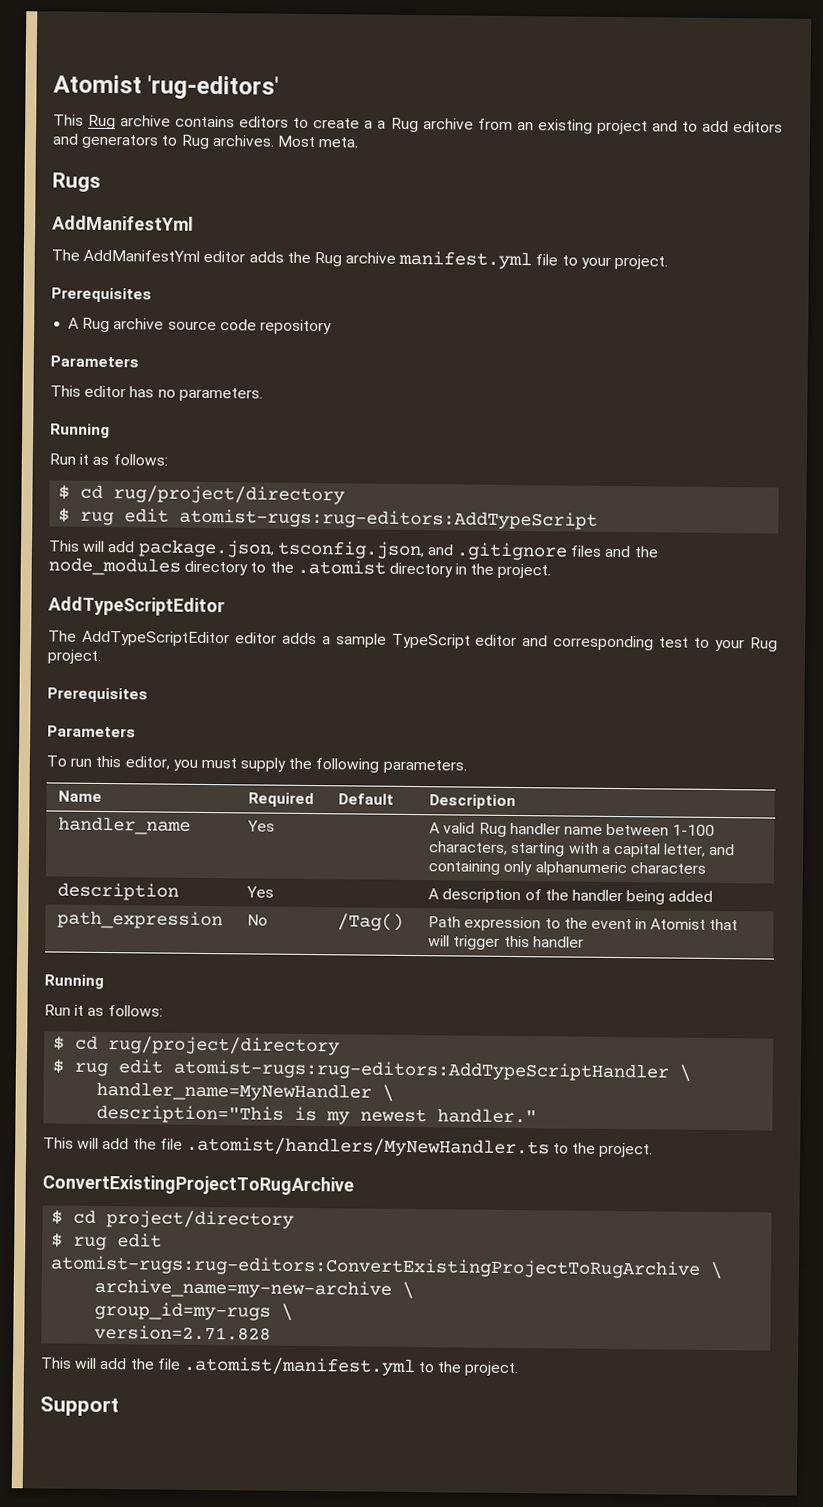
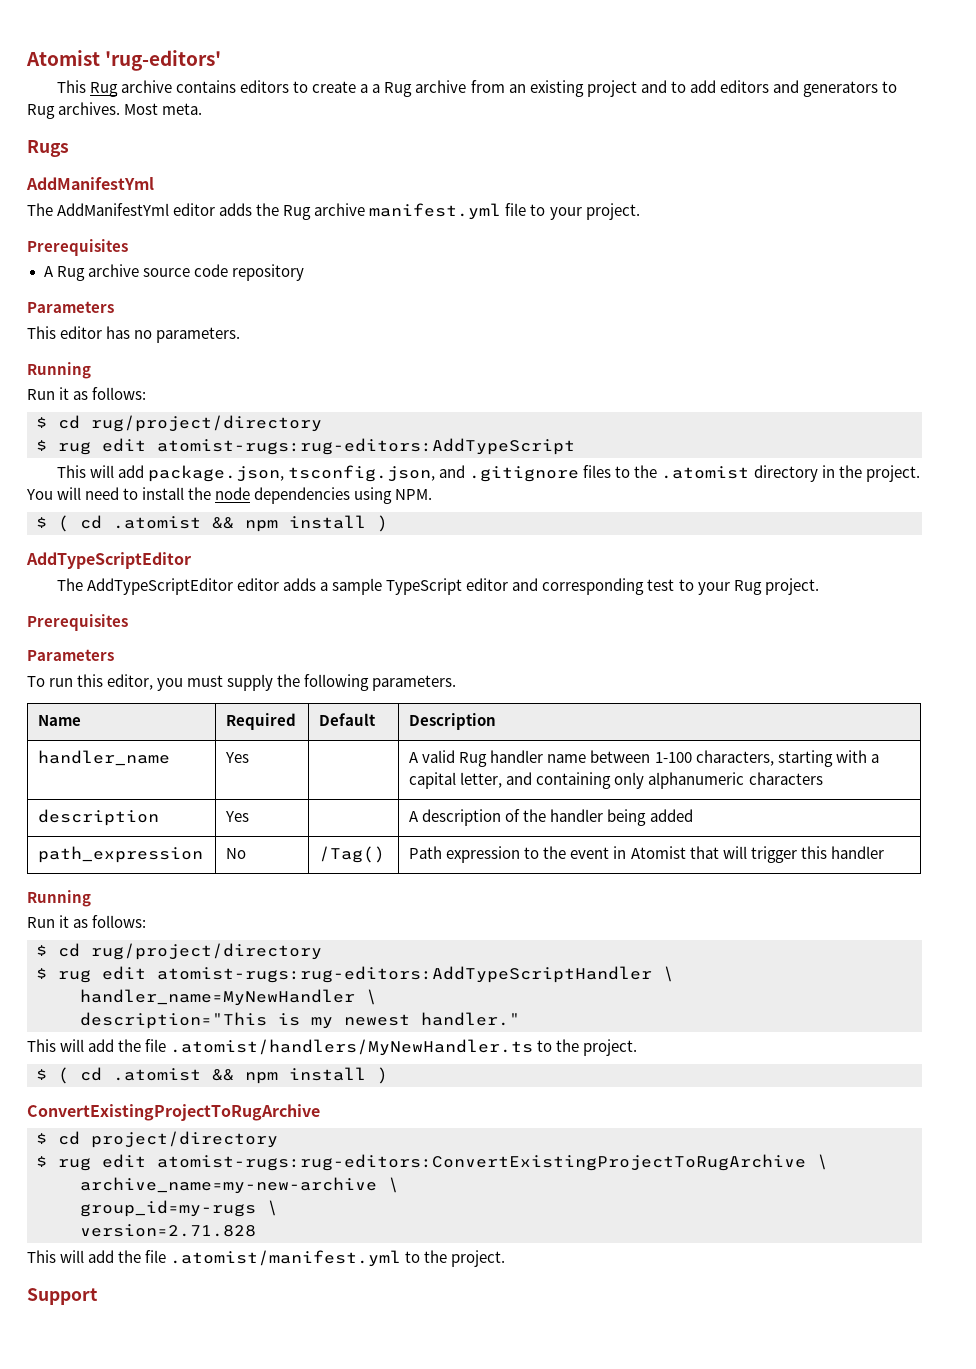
[604,545,659,558] [48,557,249,576] and the node_modules directory -> (612, 471) none
(552, 571) none -> [26,487,433,504] [36,515,388,532] You will need to install the node dependencies using NPM. // $ ( cd .atomist && npm install )
(654, 1150) none -> [36,1067,388,1084] // $ ( cd .atomist && npm install )

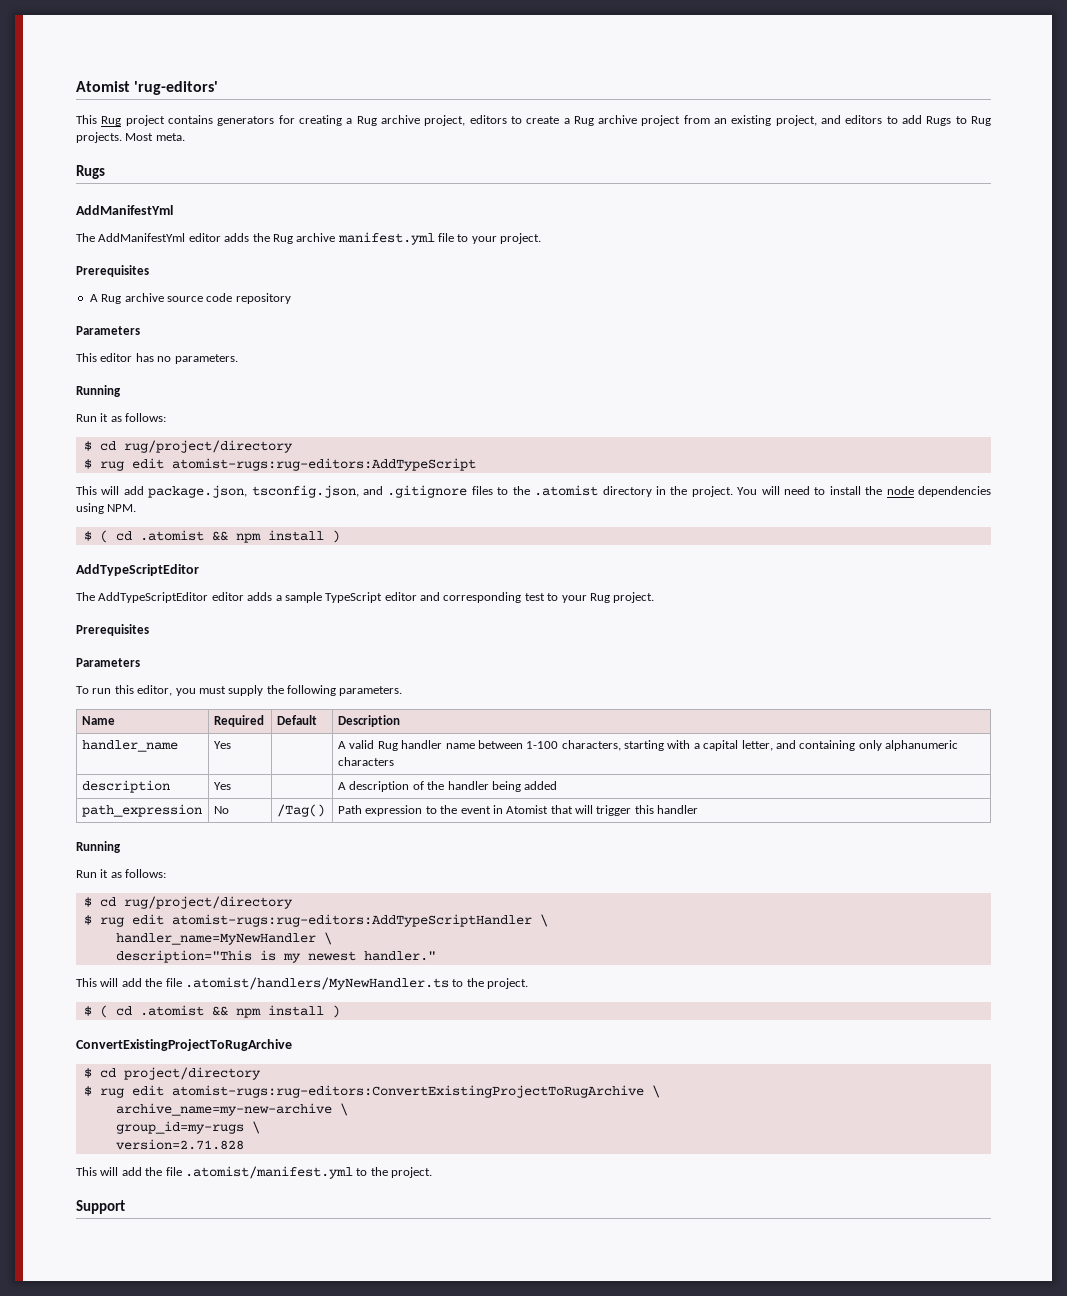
[121,80,237,93] archive contains -> [125,115,466,126] project contains generators for creating a Rug archive project,
[372,80,467,97] a Rug archive -> [573,115,681,126] Rug archive project
[586,80,878,97] project and to add editors and generators -> [775,115,952,126] project, and editors to add Rugs
[58,102,121,115] archives. -> [76,132,122,143] projects.

